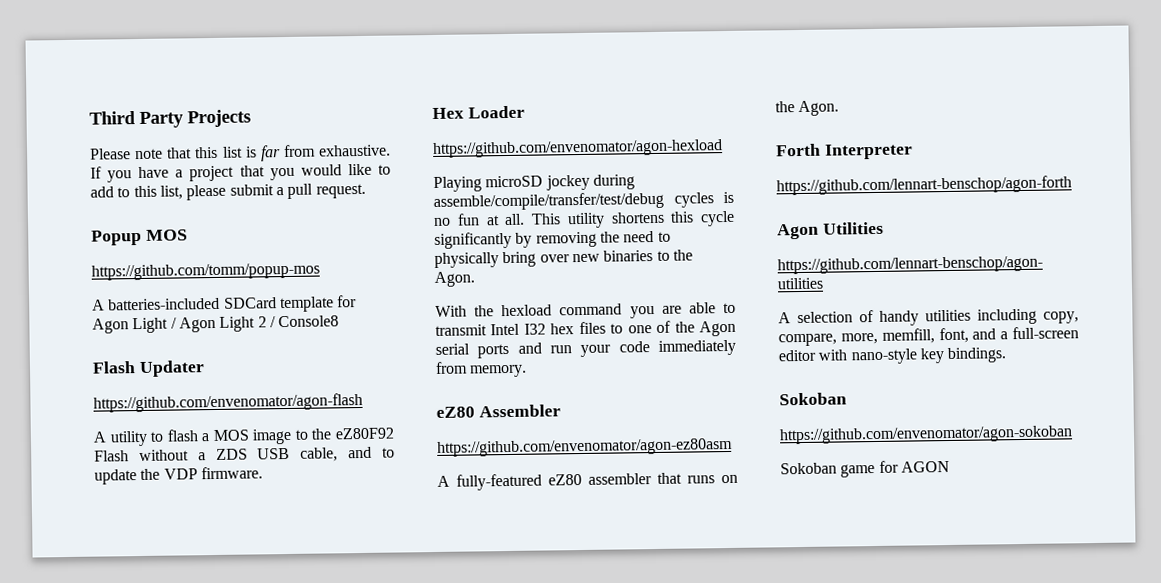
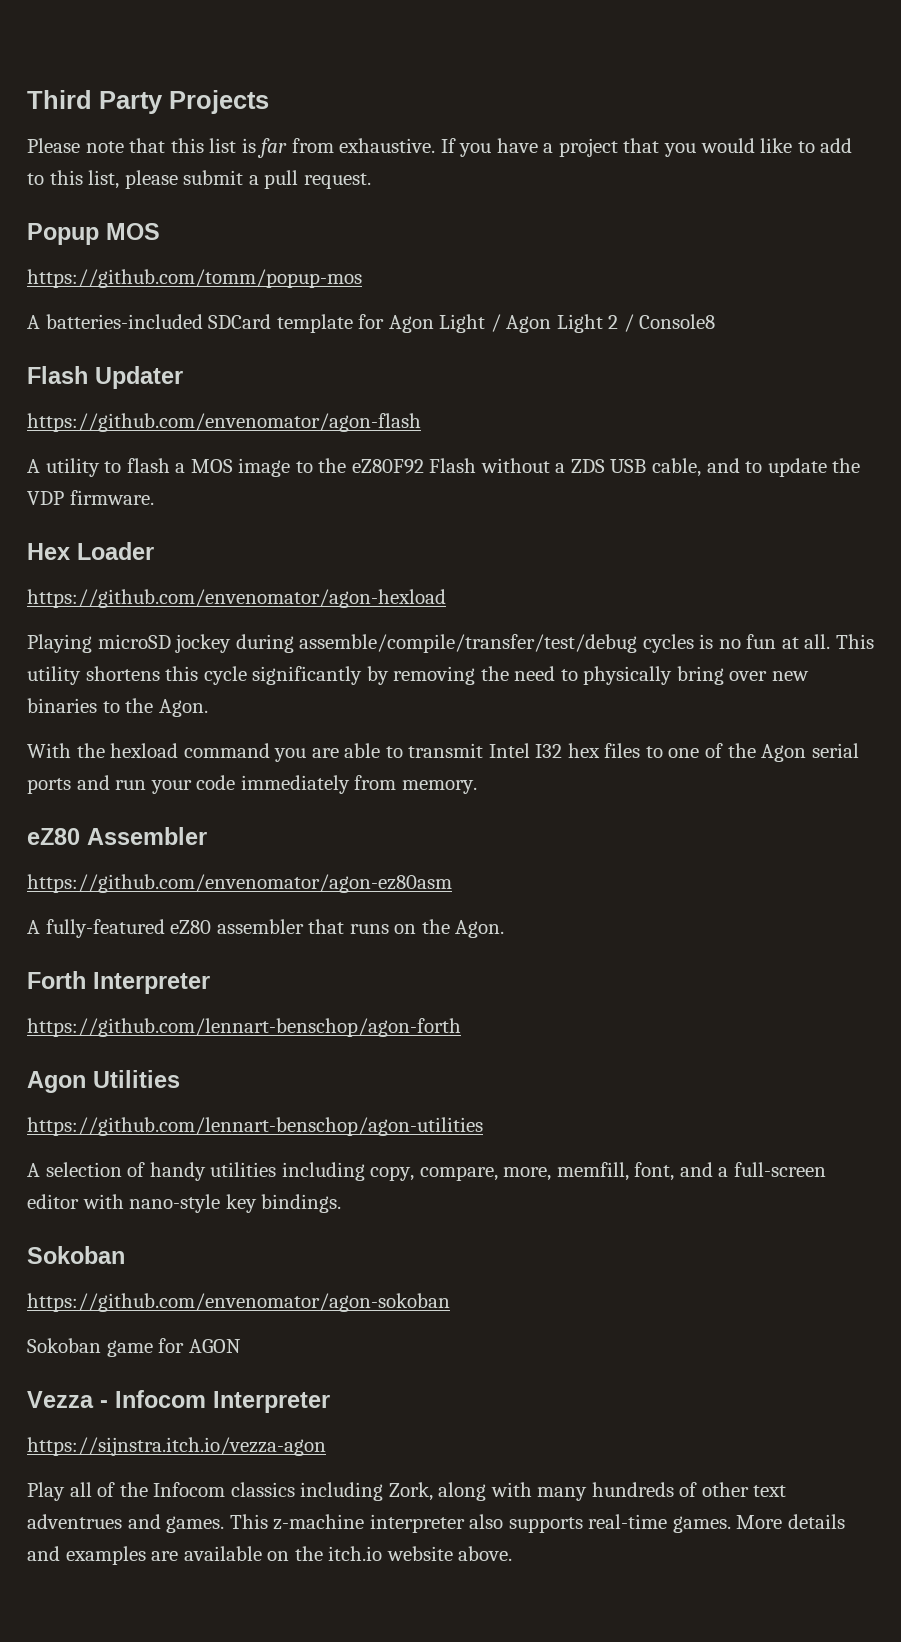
(950, 466) none -> [27,1390,330,1413] [27,1437,326,1456] [27,1482,787,1501] [27,1514,845,1533] [27,1546,513,1565] // Vezza - Infocom Interpreter // https://sijnstra.itch.io/vezza-agon // Play all of the Infocom classics including Zork, along with many hundreds of other text adventrues and games. This z-machine interpreter also supports real-time games. More details and examples are available on the itch.io website above.

